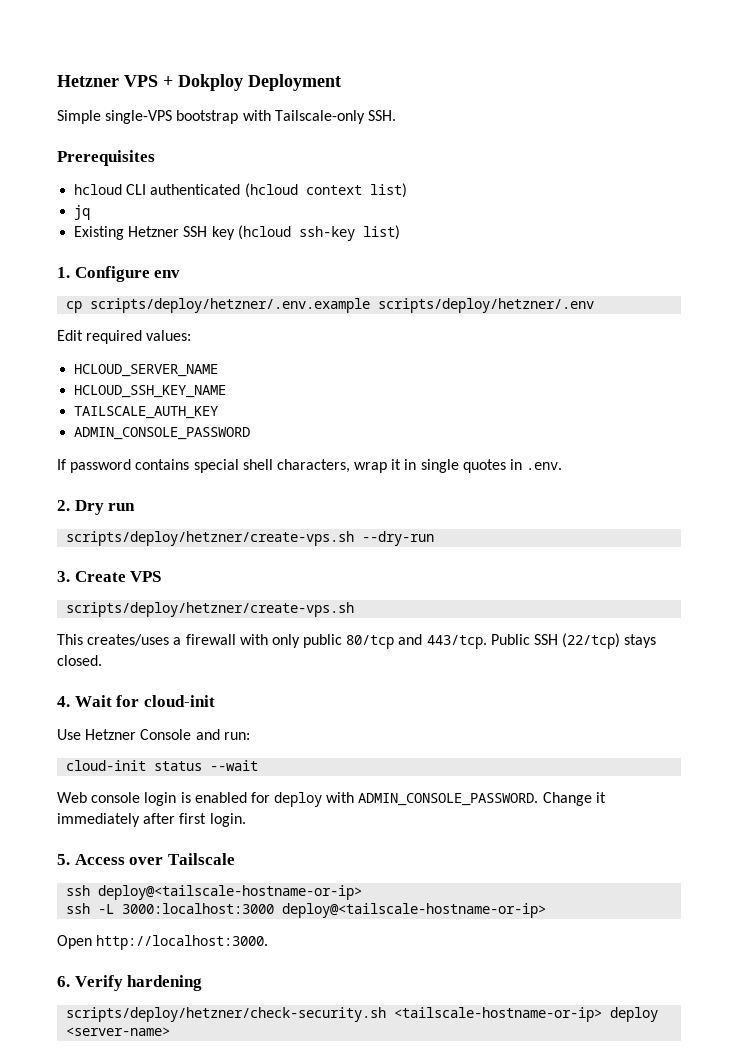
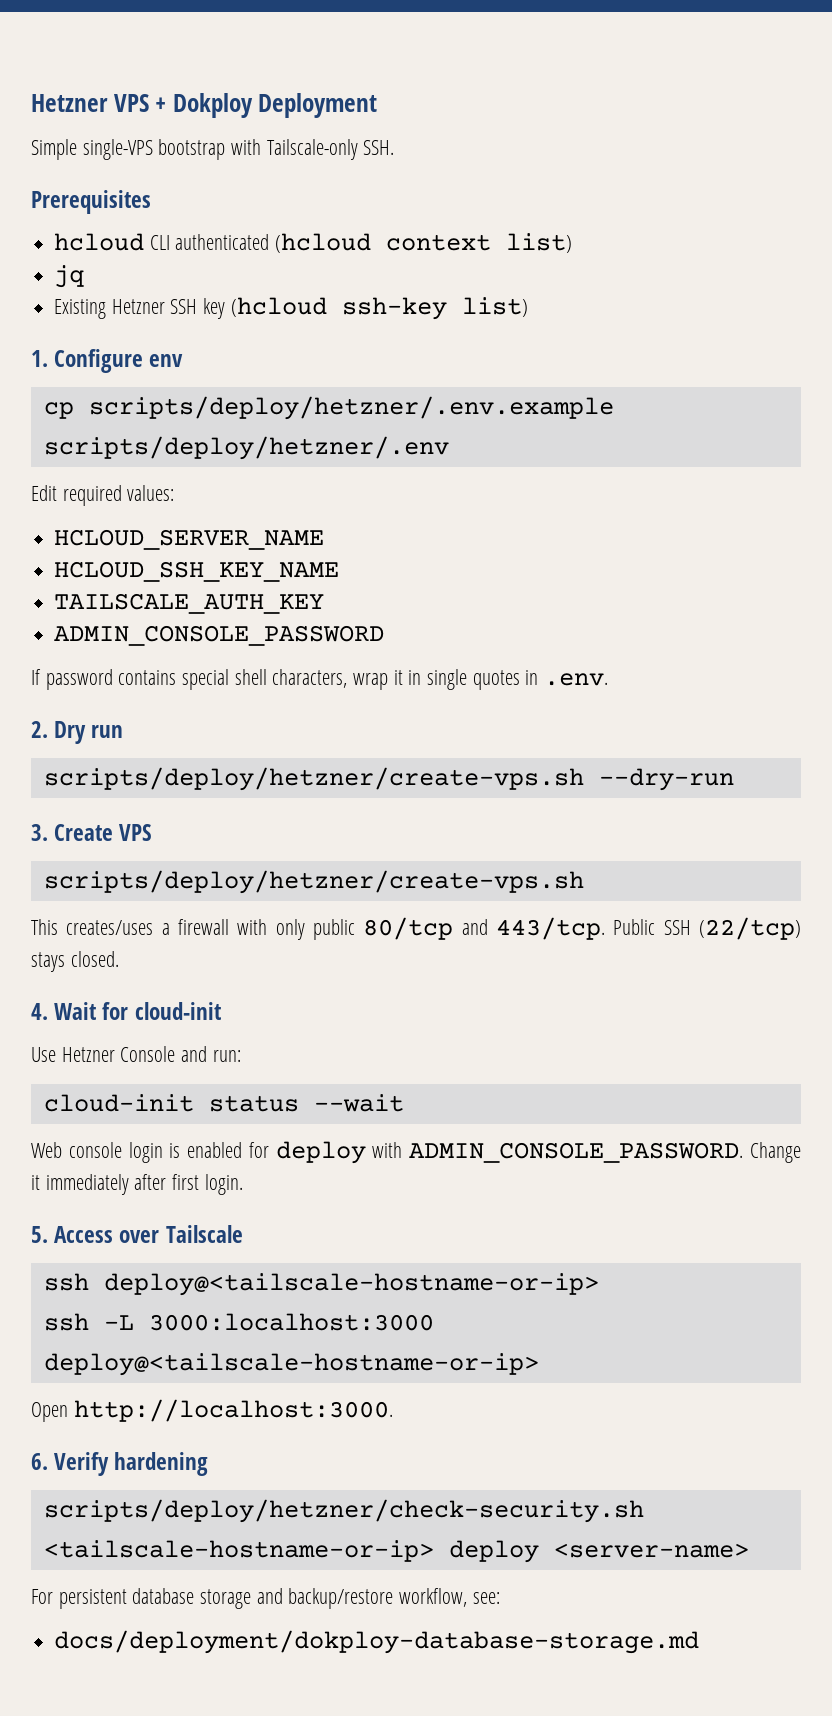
(171, 1031) none -> [31,1588,500,1609] [54,1630,700,1654] // For persistent database storage and backup/restore workflow, see: // docs/deployment/dokploy-database-storage.md

